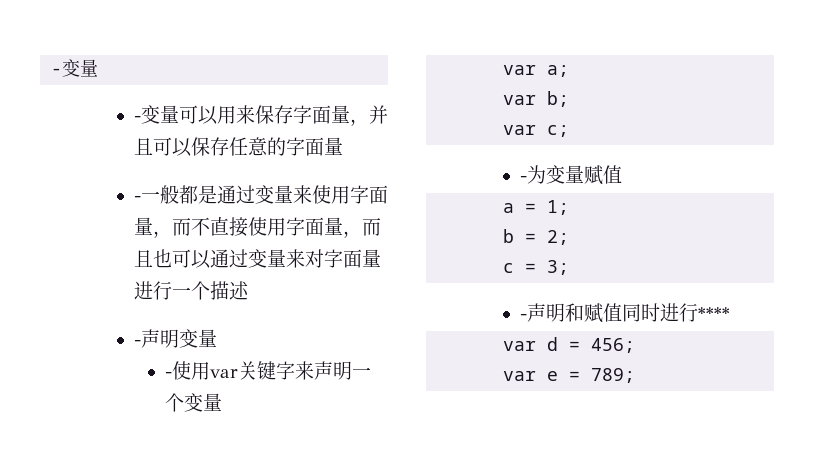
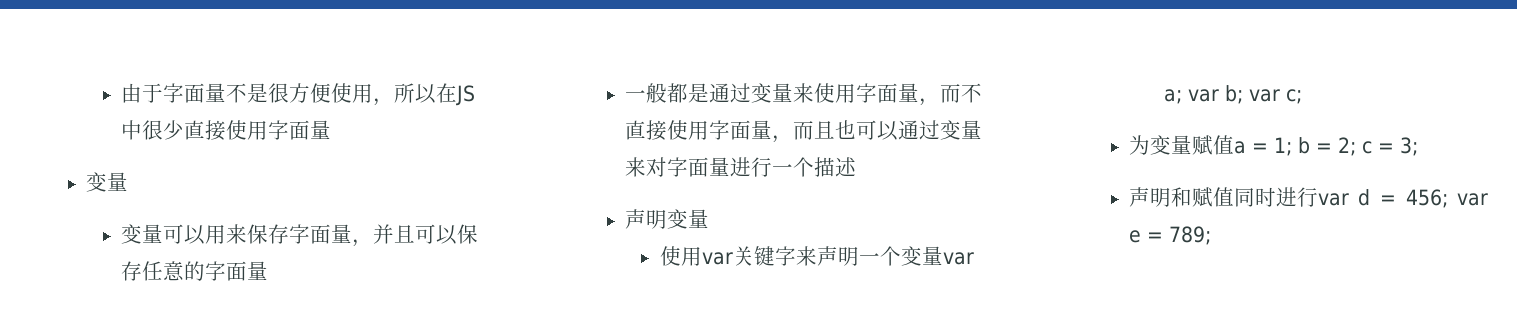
[51,59,99,77] [133,116,141,122] -变量 // - -> [120,83,475,106] [120,120,331,141] [86,172,129,192] 由于字面量不是很方便使用，所以在JS中很少直接使用字面量 // 变量 //
[133,196,141,202] - -> (268, 270) none
[133,340,141,346] - -> (856, 167) none
[165,372,173,378] - -> (709, 218) none
(223, 402) // -> (943, 255) none
(570, 71) // -> (1182, 96) none
(570, 99) // -> (1243, 94) none
[519,176,527,182] - -> (1302, 96) none
(622, 174) // -> (1234, 145) none
(570, 207) // -> (1292, 146) none
(570, 237) // -> (1356, 146) none
[519,314,527,320] - -> (1418, 146) none
[697,307,730,320] **** // -> (1318, 197) none
(636, 345) // -> (1448, 198) none

